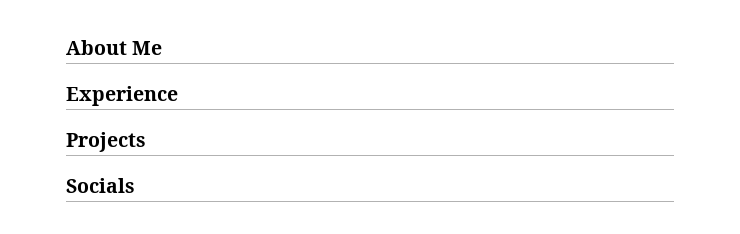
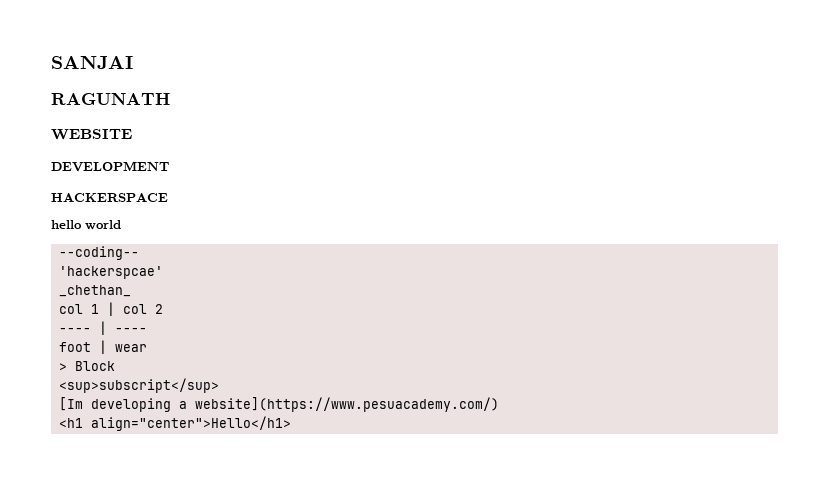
[66,40,163,55] [66,86,178,106] [66,132,146,152] [66,178,135,193] About Me // Experience // Projects // Socials -> [51,56,133,69] [51,93,170,105] [51,129,132,140] [51,161,169,172] [51,193,168,202] [51,220,121,230] [58,246,139,260] [58,266,163,279] [58,285,131,297] [58,302,163,316] [58,321,147,335] [58,340,147,354] [58,361,115,371] [58,378,219,393] [58,397,499,412] [58,416,291,431] SANJAI // RAGUNATH // WEBSITE // DEVELOPMENT // HACKERSPACE // hello world // --coding-- // 'hackerspcae' // _chethan_ // col 1 | col 2 // ---- | ---- // foot | wear // > Block // <sup>subscript</sup> // [Im developing a website](https://www.pesuacademy.com/) // <h1 align="center">Hello</h1>

